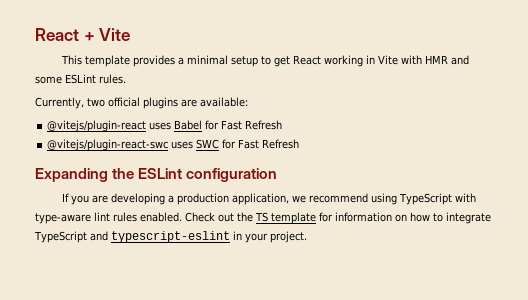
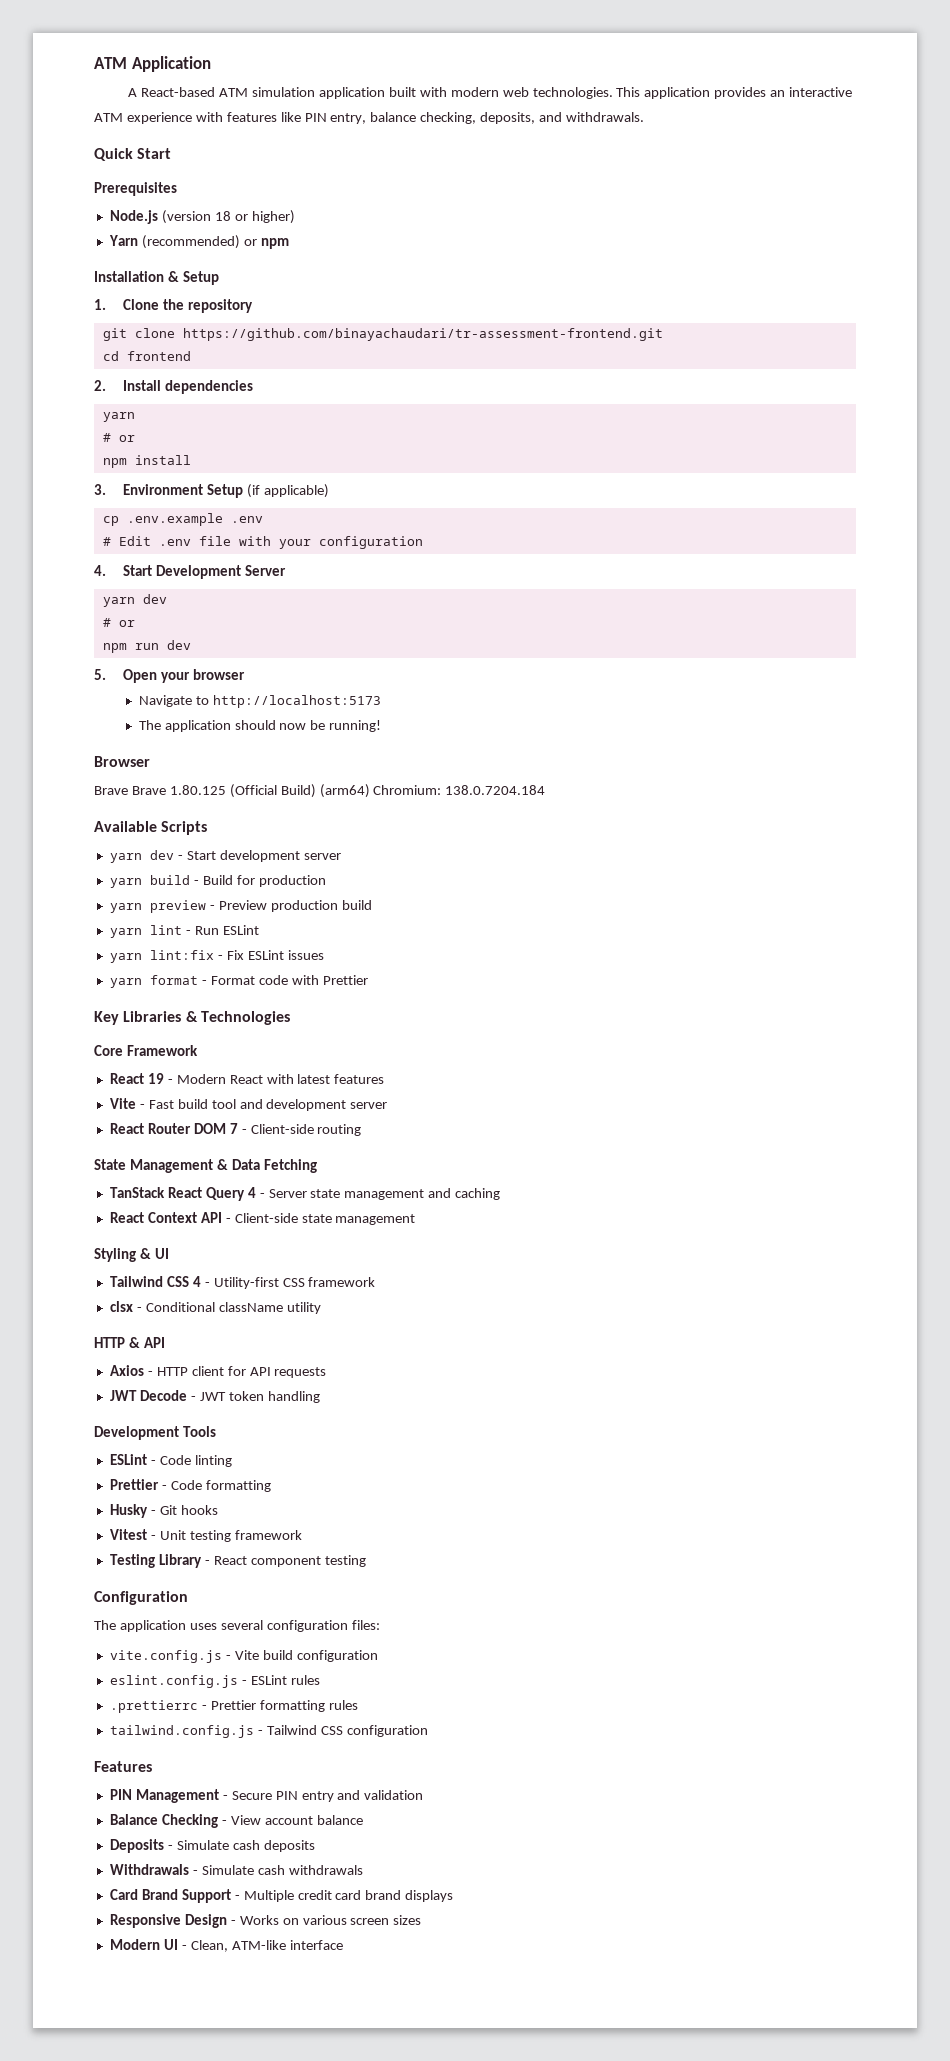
[35,28,131,41] [61,55,470,67] [35,74,126,84] [35,97,248,109] [47,120,283,132] [47,139,300,151] [35,168,278,182] [62,193,477,205] [35,212,491,224] [34,231,307,243] React + Vite // This template provides a minimal setup to get React working in Vite with HMR and some ESLint rules. // Currently, two official plugins are available: // @vitejs/plugin-react uses Babel for Fast Refresh // @vitejs/plugin-react-swc uses SWC for Fast Refresh // Expanding the ESLint configuration // If you are developing a production application, we recommend using TypeScript with type-aware lint rules enabled. Check out the TS template for information on how to integrate TypeScript and typescript-eslint in your project. -> [94,56,211,72] [128,87,853,99] [94,112,645,124] [94,148,172,161] [94,182,177,196] [109,210,295,224] [108,235,289,249] [94,271,220,285] [94,299,253,313] [102,328,663,341] [102,351,191,361] [94,380,253,394] [102,412,135,422] [102,433,135,442] [102,455,191,468] [94,484,329,498] [102,513,263,526] [102,536,423,549] [94,565,286,579] [102,594,167,607] [102,618,135,627] [102,640,191,653] [94,669,245,683] [138,695,381,708] [138,720,382,732] [94,756,150,767] [94,784,546,798] [94,821,208,835] [109,850,341,863] [109,875,326,888] [109,900,372,913] [109,925,259,938] [109,950,324,963] [109,975,368,988] [94,1011,290,1025] [94,1045,199,1056] [109,1073,385,1084] [109,1098,388,1111] [109,1123,362,1136] [94,1159,318,1173] [109,1187,501,1201] [109,1212,416,1225] [94,1248,170,1262] [109,1276,376,1289] [109,1301,321,1314] [94,1337,166,1348] [109,1365,327,1378] [109,1390,320,1403] [94,1426,217,1440] [109,1454,232,1467] [109,1479,271,1492] [109,1504,218,1518] [109,1529,302,1542] [109,1554,366,1568] [94,1591,188,1605] [94,1620,380,1632] [109,1650,378,1663] [109,1675,320,1688] [109,1700,358,1713] [109,1725,428,1738] [94,1761,152,1772] [109,1789,424,1803] [109,1814,363,1828] [109,1839,315,1853] [109,1864,363,1875] [109,1889,454,1903] [109,1914,422,1928] [109,1939,343,1952] ATM Application // A React-based ATM simulation application built with modern web technologies. This application provides an interactive ATM experience with features like PIN entry, balance checking, deposits, and withdrawals. // Quick Start // Prerequisites // Node.js (version 18 or higher) // Yarn (recommended) or npm // Installation & Setup // 1. Clone the repository // git clone https://github.com/binayachaudari/tr-assessment-frontend.git // cd frontend // 2. Install dependencies // yarn // # or // npm install // 3. Environment Setup (if applicable) // cp .env.example .env // # Edit .env file with your configuration // 4. Start Development Server // yarn dev // # or // npm run dev // 5. Open your browser // Navigate to http://localhost:5173 // The application should now be running! // Browser // Brave Brave 1.80.125 (Official Build) (arm64) Chromium: 138.0.7204.184 // Available Scripts // yarn dev - Start development server // yarn build - Build for production // yarn preview - Preview production build // yarn lint - Run ESLint // yarn lint:fix - Fix ESLint issues // yarn format - Format code with Prettier // Key Libraries & Technologies // Core Framework // React 19 - Modern React with latest features // Vite - Fast build tool and development server // React Router DOM 7 - Client-side routing // State Management & Data Fetching // TanStack React Query 4 - Server state management and caching // React Context API - Client-side state management // Styling & UI // Tailwind CSS 4 - Utility-first CSS framework // clsx - Conditional className utility // HTTP & API // Axios - HTTP client for API requests // JWT Decode - JWT token handling // Development Tools // ESLint - Code linting // Prettier - Code formatting // Husky - Git hooks // Vitest - Unit testing framework // Testing Library - React component testing // Configuration // The application uses several configuration files: // vite.config.js - Vite build configuration // eslint.config.js - ESLint rules // .prettierrc - Prettier formatting rules // tailwind.config.js - Tailwind CSS configuration // Features // PIN Management - Secure PIN entry and validation // Balance Checking - View account balance // Deposits - Simulate cash deposits // Withdrawals - Simulate cash withdrawals // Card Brand Support - Multiple credit card brand displays // Responsive Design - Works on various screen sizes // Modern UI - Clean, ATM-like interface

